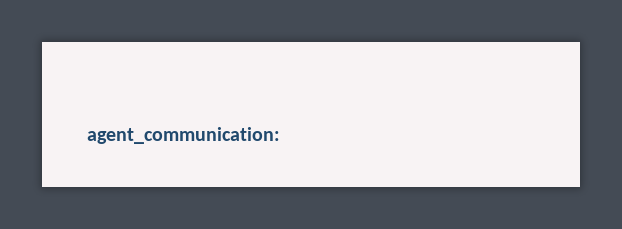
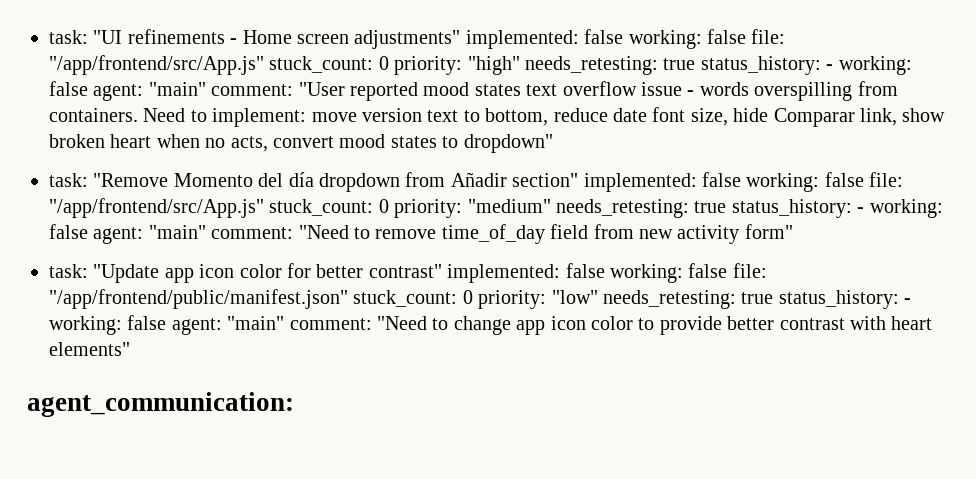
(87, 135) none -> [49,29,786,49] [49,55,912,75] [49,81,898,101] [49,107,946,127] [49,134,553,153] [49,172,904,192] [49,198,943,218] [49,224,793,244] [49,263,767,283] [49,289,912,309] [49,315,933,335] [49,342,130,356] task: "UI refinements - Home screen adjustments" implemented: false working: false file: "/app/frontend/src/App.js" stuck_count: 0 priority: "high" needs_retesting: true status_history: - working: false agent: "main" comment: "User reported mood states text overflow issue - words overspilling from containers. Need to implement: move version text to bottom, reduce date font size, hide Comparar link, show broken heart when no acts, convert mood states to dropdown" // task: "Remove Momento del día dropdown from Añadir section" implemented: false working: false file: "/app/frontend/src/App.js" stuck_count: 0 priority: "medium" needs_retesting: true status_history: - working: false agent: "main" comment: "Need to remove time_of_day field from new activity form" // task: "Update app icon color for better contrast" implemented: false working: false file: "/app/frontend/public/manifest.json" stuck_count: 0 priority: "low" needs_retesting: true status_history: - working: false agent: "main" comment: "Need to change app icon color to provide better contrast with heart elements" //

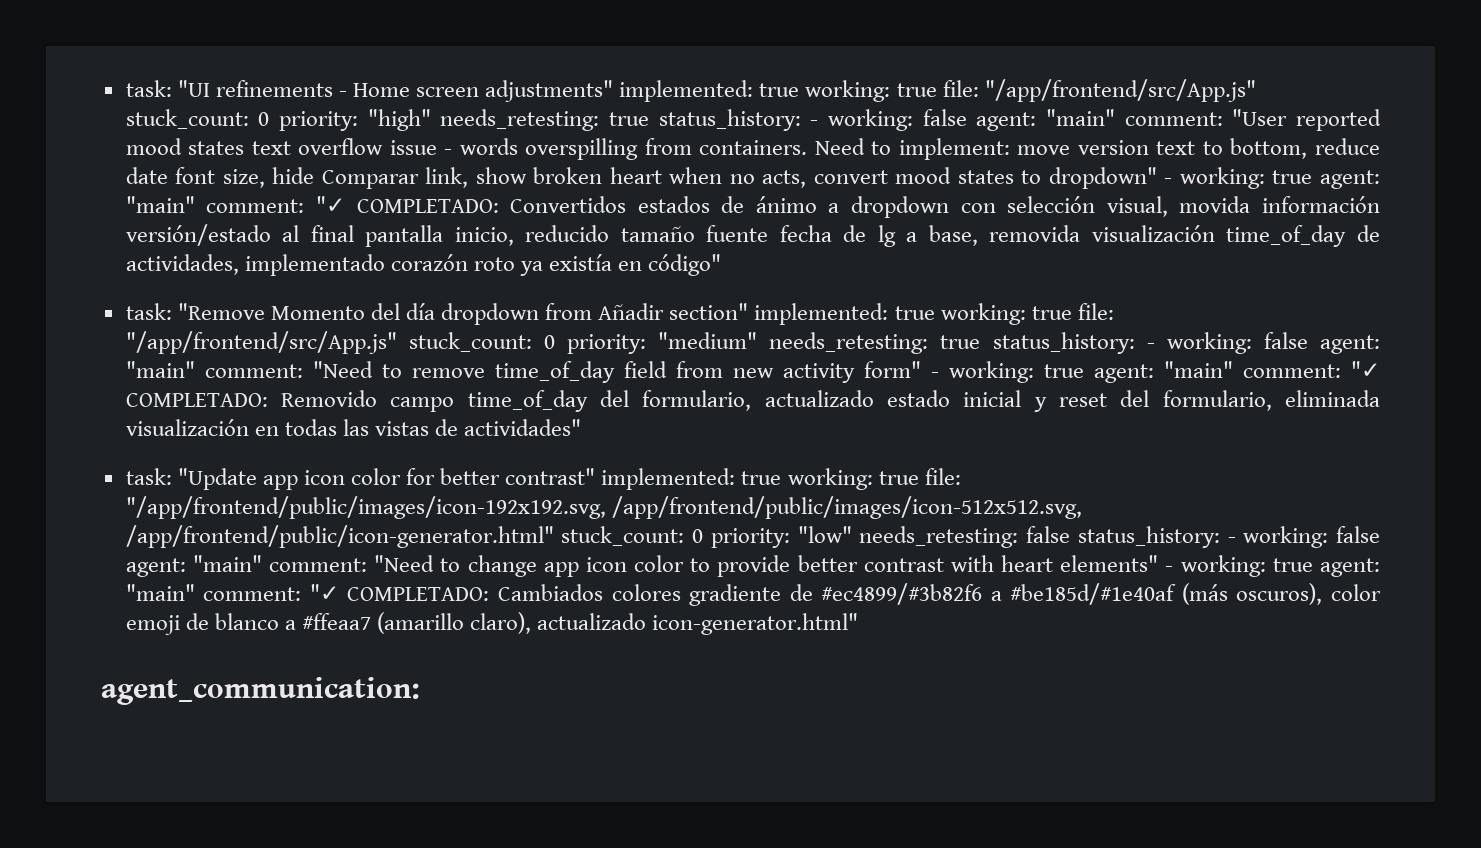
[584,29,746,49] false working: false -> [759,80,937,102] true working: true
(553, 143) none -> [1164,167,1381,189] [125,196,1380,218] [125,224,1380,247] [125,254,722,276] - working: true agent: "main" comment: "✓ COMPLETADO: Convertidos estados de ánimo a dropdown con selección visual, movida información versión/estado al final pantalla inicio, reducido tamaño fuente fecha de lg a base, removida visualización time_of_day de actividades, implementado corazón roto ya existía en código"
[701,172,864,192] false working: false -> [894,303,1072,325] true working: true
(793, 231) none -> [930,361,1380,383] [125,390,1381,412] [125,419,582,436] - working: true agent: "main" comment: "✓ COMPLETADO: Removido campo time_of_day del formulario, actualizado estado inicial y reset del formulario, eliminada visualización en todas las vistas de actividades"
[565,263,767,283] [49,289,348,309] false working: false file: "/app/frontend/public/manifest.json" -> [741,468,961,490] [125,496,1082,519] [125,525,554,548] true working: true file: "/app/frontend/public/images/icon-192x192.svg, /app/frontend/public/images/icon-512x512.svg, /app/frontend/public/icon-generator.html"
[741,292,774,304] true -> [1026,526,1071,543] false
(130, 349) none -> [1165,555,1381,577] [125,583,1381,606] [125,612,859,635] - working: true agent: "main" comment: "✓ COMPLETADO: Cambiados colores gradiente de #ec4899/#3b82f6 a #be185d/#1e40af (más oscuros), color emoji de blanco a #ffeaa7 (amarillo claro), actualizado icon-generator.html"

